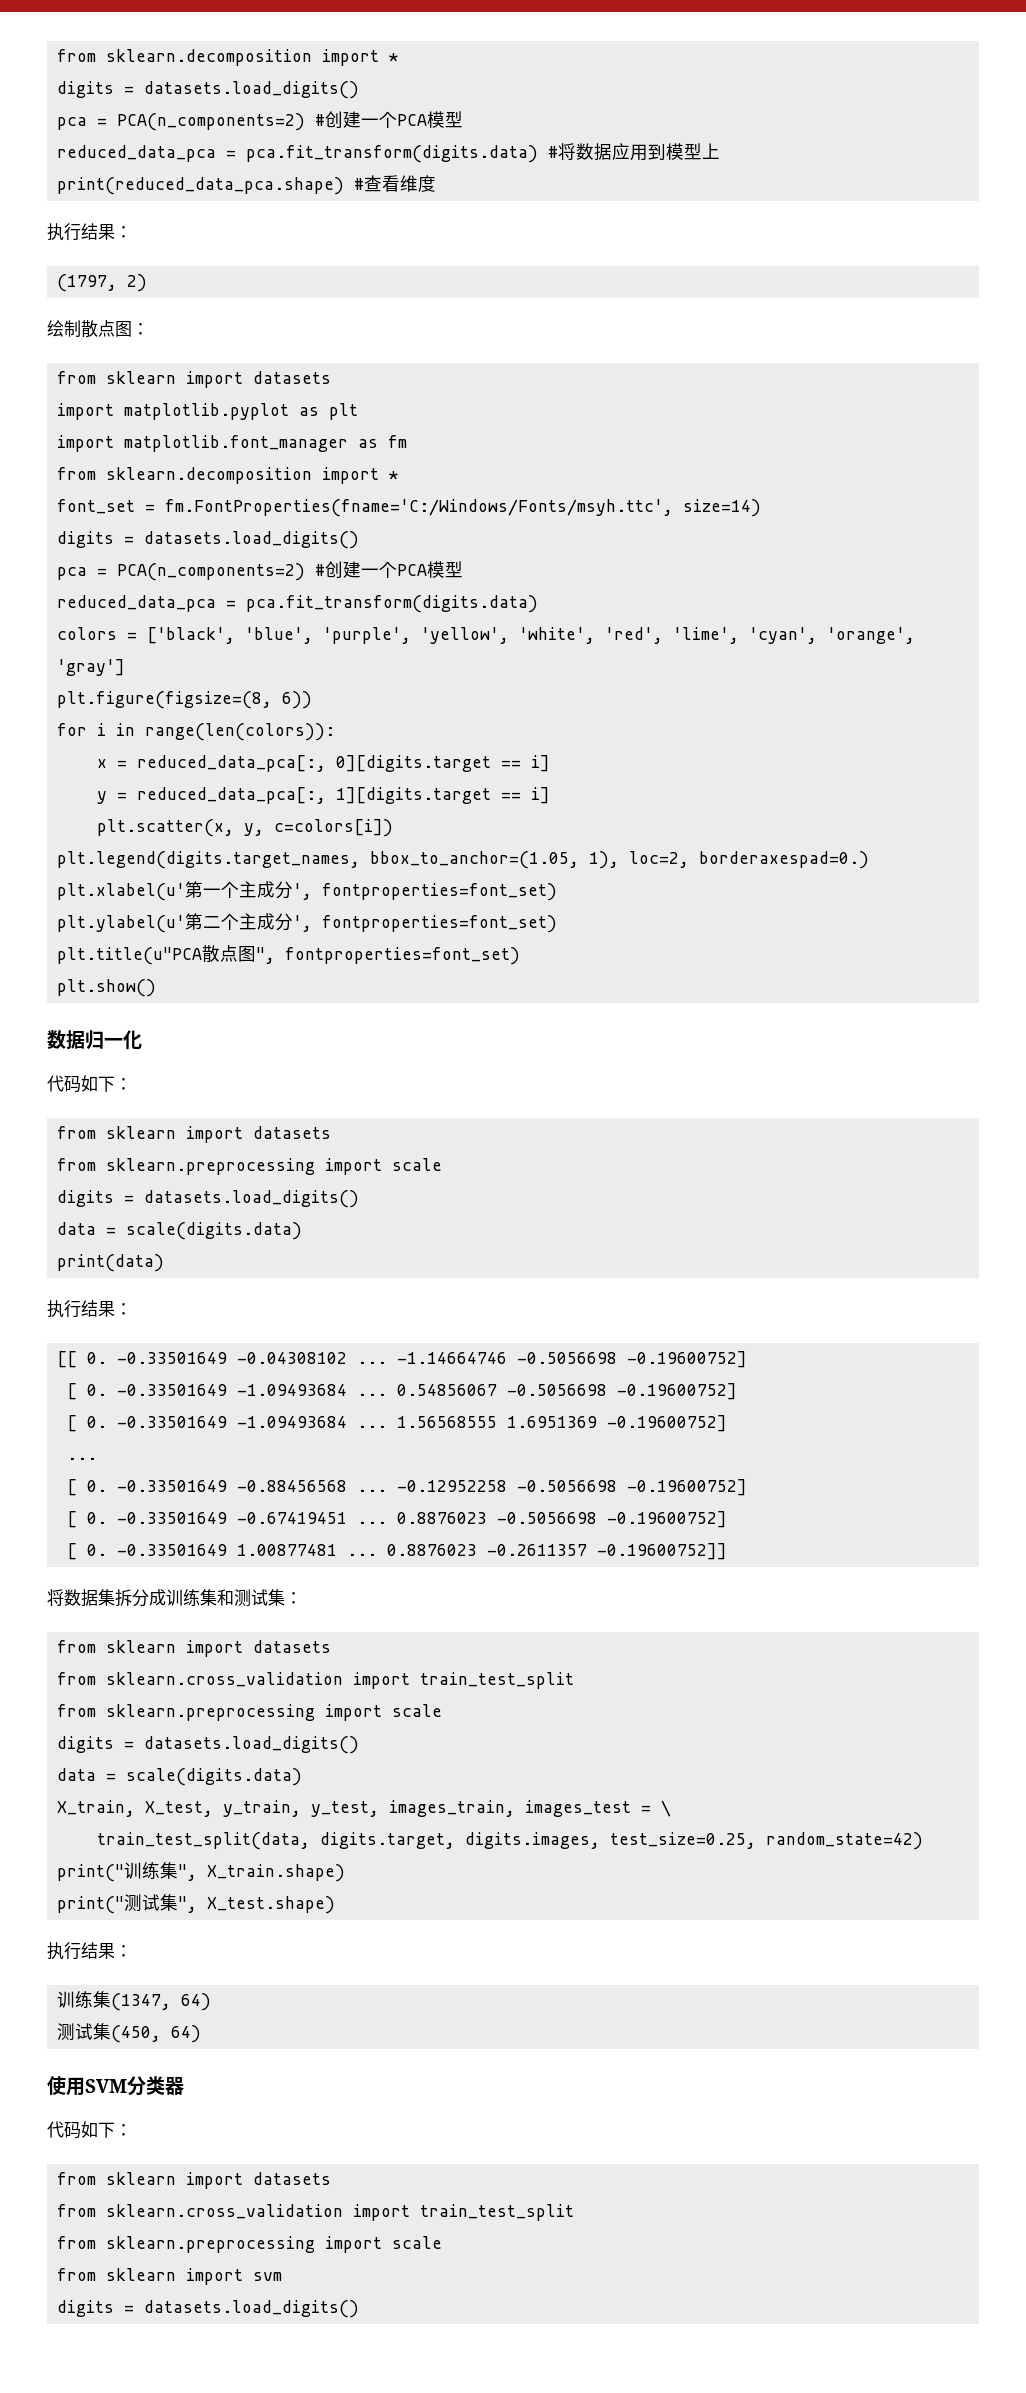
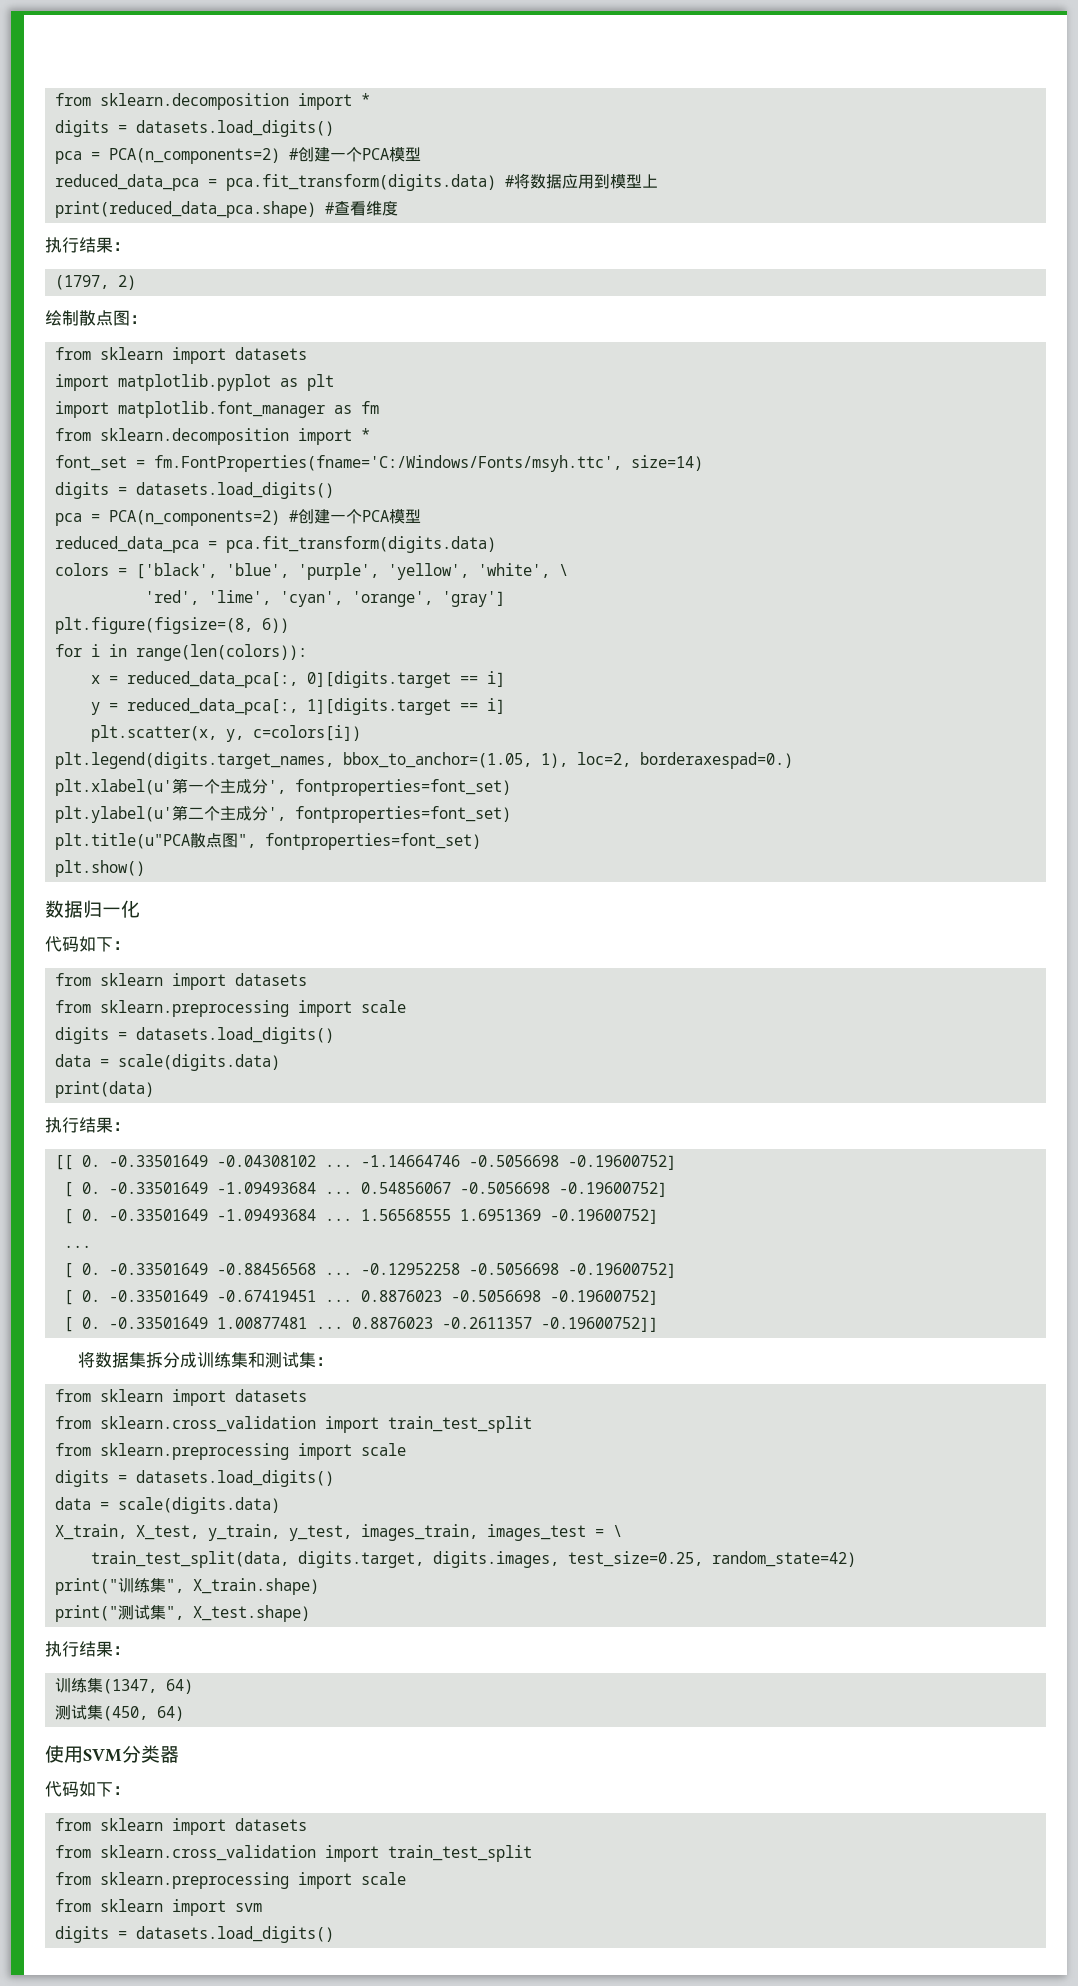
(596, 635) none -> [559,564,569,576] \ //

